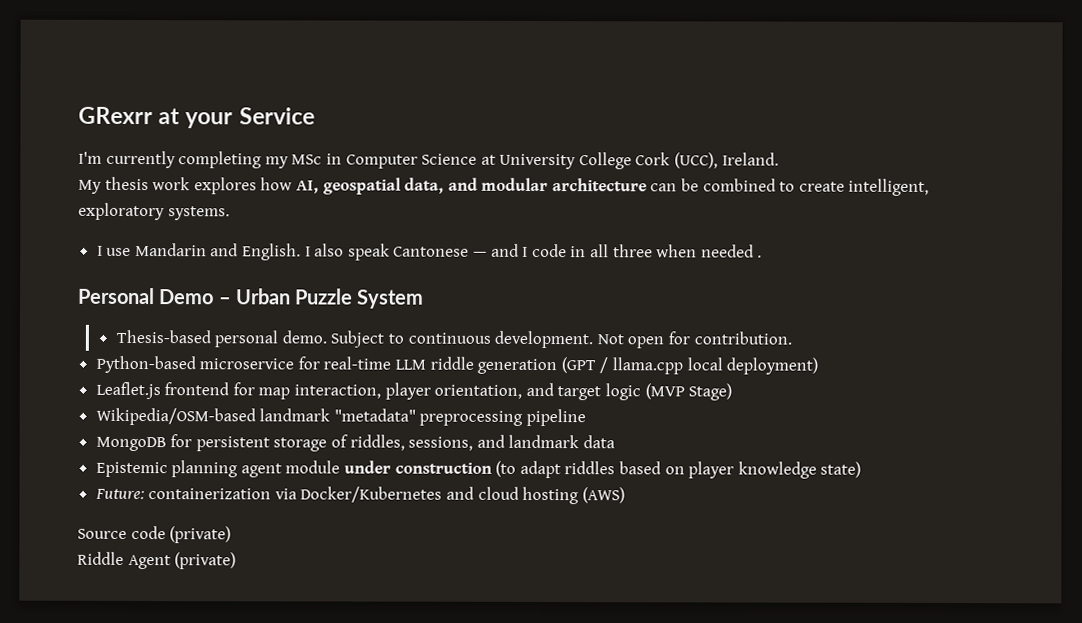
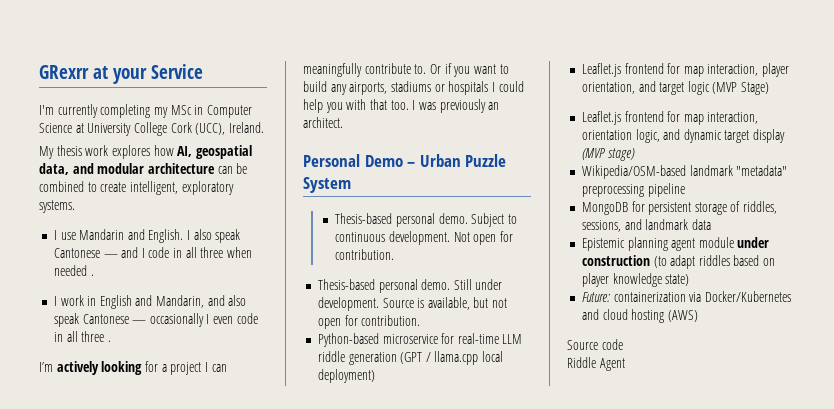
(763, 256) none -> [53,295,247,309] [53,313,258,327] [53,331,111,342] [39,361,227,375] [303,63,509,77] [303,81,524,95] [303,99,500,113] [303,117,343,128] // I work in English and Mandarin, and also speak Cantonese — occasionally I even code in all three . // I’m actively looking for a project I can meaningfully contribute to. Or if you want to build any airports, stadiums or hospitals I could help you with that too. I was previously an architect.
(792, 338) none -> [317,279,503,293] [317,297,508,311] [317,315,421,329] // Thesis-based personal demo. Still under development. Source is available, but not open for contribution.
(733, 392) none -> [581,111,759,125] [581,129,786,143] [581,148,635,161] // Leaflet.js frontend for map interaction, orientation logic, and dynamic target display (MVP stage)
[169,526,232,544] (private) -> (623, 344) none
[174,552,237,570] (private) -> (625, 364) none

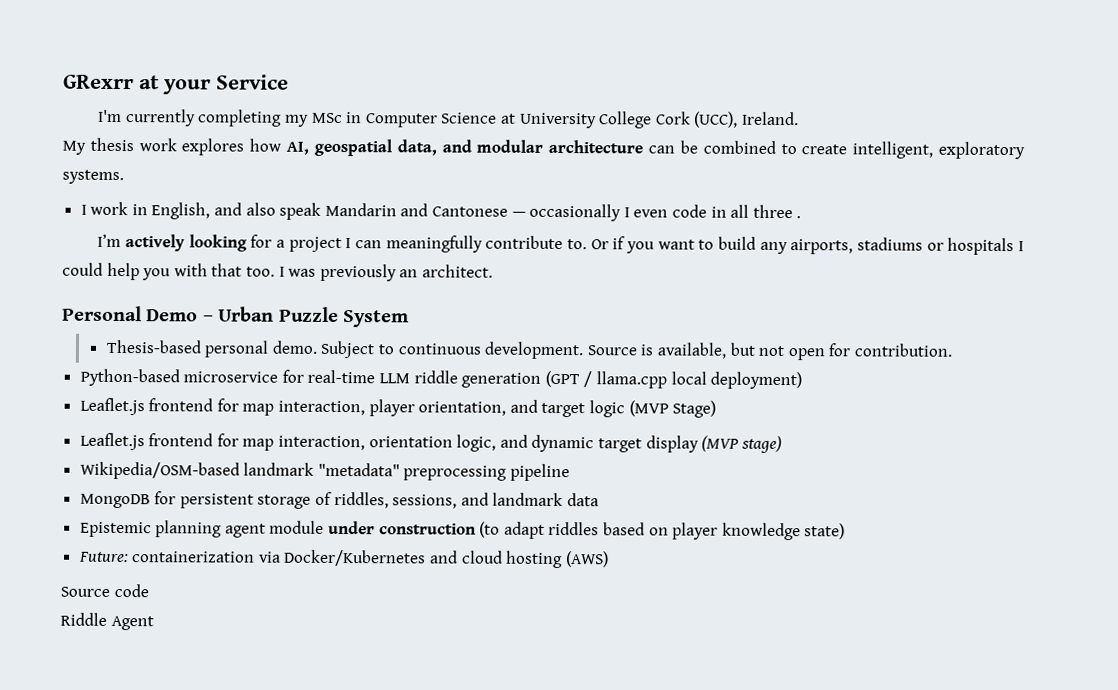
[53,229,241,243] [53,247,253,258] [53,265,94,276] // I use Mandarin and English. I also speak Cantonese — and I code in all three when needed . -> (124, 177) none
[99,295,205,309] English and Mandarin, -> [151,202,211,220] English,
(79, 320) none -> [324,202,429,217] Mandarin and
[453,231,513,245] [335,249,395,260] [317,279,503,293] [317,297,379,311] Not open for contribution. // Thesis-based personal demo. Still under development. -> (585, 350) none

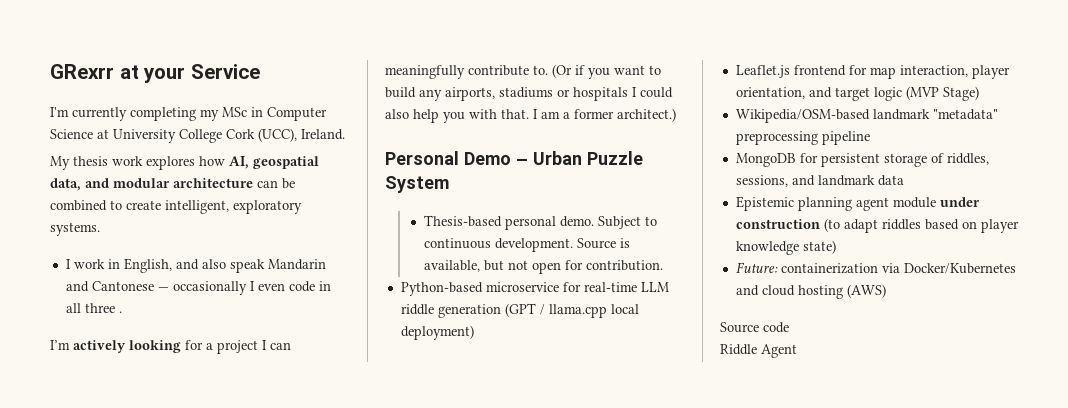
[590,239,609,250] Or -> [552,64,572,78] (Or
(103, 269) none -> [385,109,409,119] also
[211,263,493,282] that too. I was previously an architect. -> [501,108,676,122] that. I am a former architect.)
[79,432,782,454] // Leaflet.js frontend for map interaction, orientation logic, and dynamic target display (MVP stage) -> (979, 93) none

